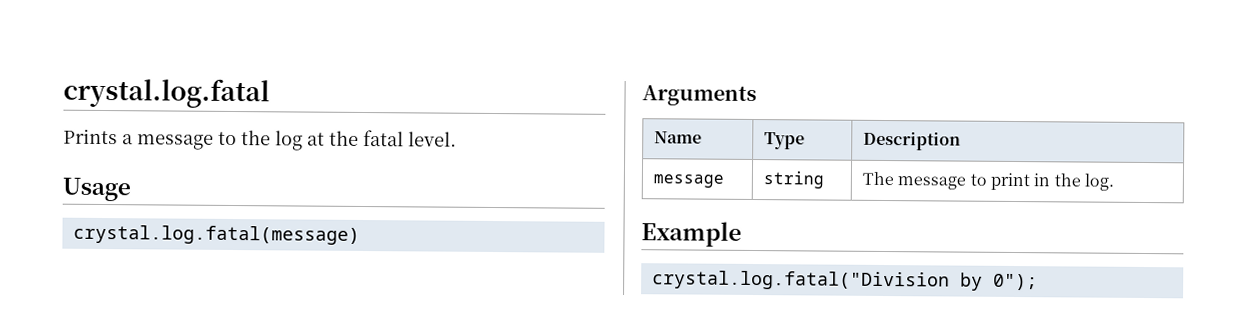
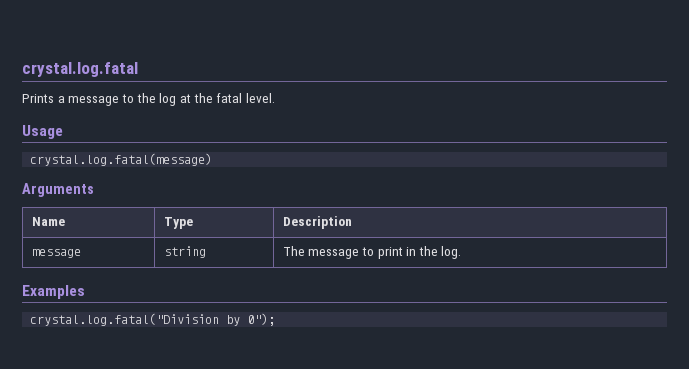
[641,221,742,247] Example -> [22,285,85,299] Examples

